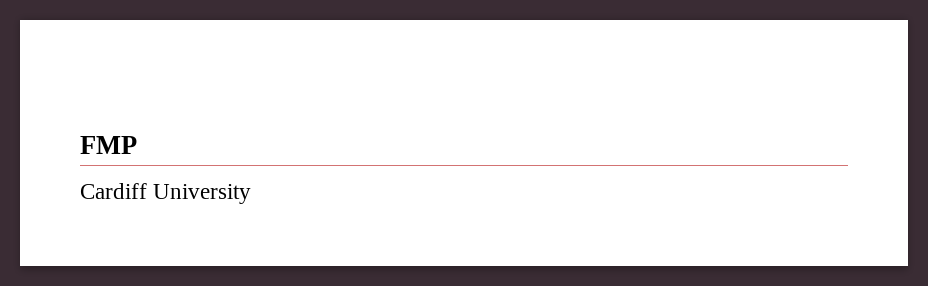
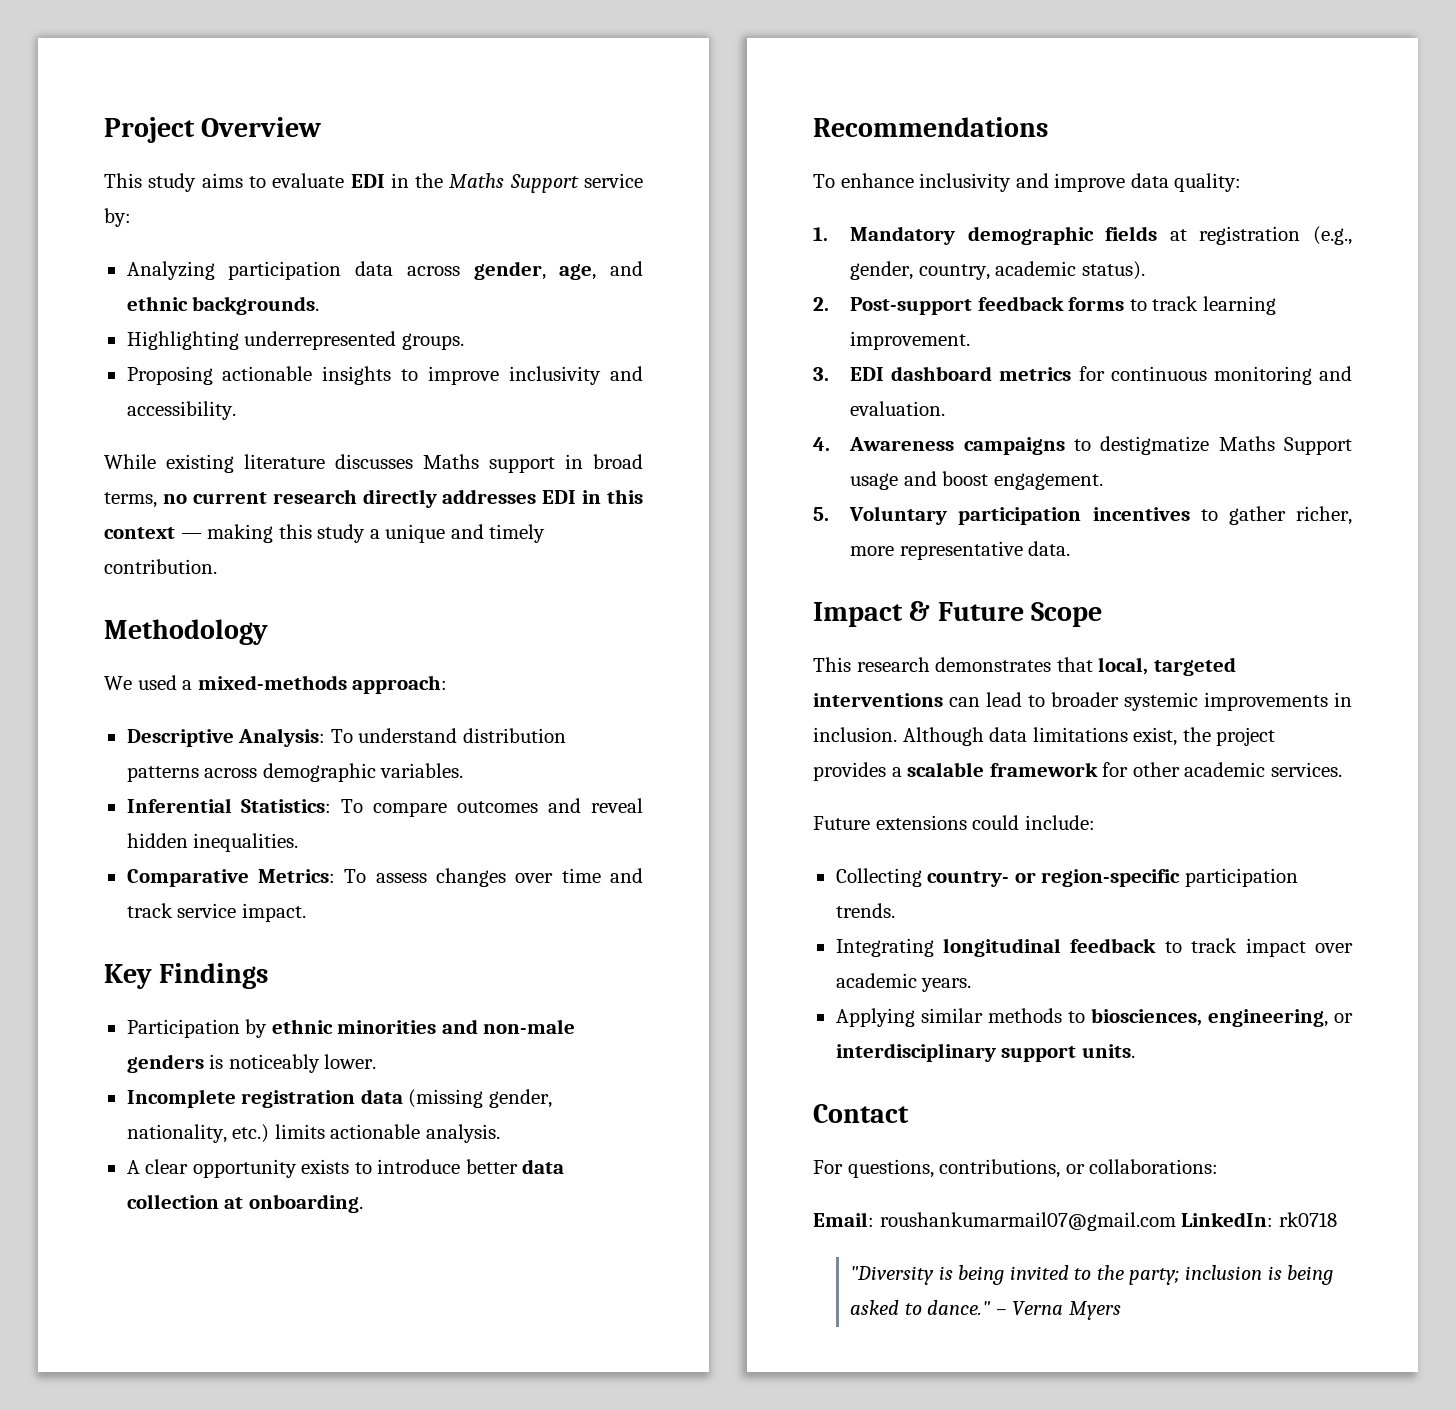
[80,136,137,154] [80,183,252,204] FMP // Cardiff University -> [104,117,322,143] [104,173,643,193] [104,208,131,227] [126,261,643,280] [126,296,320,315] [126,331,464,350] [126,366,644,385] [126,401,236,420] [104,454,643,473] [104,489,643,508] [104,524,546,543] [104,559,217,574] [104,619,268,645] [104,675,448,694] [126,728,566,747] [126,763,464,782] [126,798,644,817] [126,833,299,852] [126,868,644,887] [126,903,306,922] [104,963,269,989] [126,1019,576,1038] [126,1054,377,1073] [126,1089,552,1108] [126,1124,500,1143] [126,1159,565,1178] [126,1194,363,1213] [813,117,1048,137] [813,173,1242,192] [813,226,1352,245] [850,261,1145,280] [813,296,1276,315] [850,331,971,350] [813,366,1352,385] [850,401,946,416] [813,436,1352,455] [850,471,1103,490] [813,506,1352,525] [850,541,1071,560] [813,601,1103,627] [813,657,1236,676] [813,692,1352,711] [813,727,1276,746] [813,762,1342,781] [813,815,1095,830] [835,868,1298,887] [835,903,895,918] [835,938,1353,957] [835,973,972,992] [835,1008,1353,1027] [835,1043,1135,1062] [813,1104,909,1123] [813,1159,1219,1178] [813,1212,1337,1231] [850,1265,1334,1285] [850,1300,1121,1320] Project Overview // This study aims to evaluate EDI in the Maths Support service by: // Analyzing participation data across gender, age, and ethnic backgrounds. // Highlighting underrepresented groups. // Proposing actionable insights to improve inclusivity and accessibility. // While existing literature discusses Maths support in broad terms, no current research directly addresses EDI in this context — making this study a unique and timely contribution. // Methodology // We used a mixed-methods approach: // Descriptive Analysis: To understand distribution patterns across demographic variables. // Inferential Statistics: To compare outcomes and reveal hidden inequalities. // Comparative Metrics: To assess changes over time and track service impact. // Key Findings // Participation by ethnic minorities and non-male genders is noticeably lower. // Incomplete registration data (missing gender, nationality, etc.) limits actionable analysis. // A clear opportunity exists to introduce better data collection at onboarding. // Recommendations // To enhance inclusivity and improve data quality: // 1. Mandatory demographic fields at registration (e.g., gender, country, academic status). // 2. Post-support feedback forms to track learning improvement. // 3. EDI dashboard metrics for continuous monitoring and evaluation. // 4. Awareness campaigns to destigmatize Maths Support usage and boost engagement. // 5. Voluntary participation incentives to gather richer, more representative data. // Impact & Future Scope // This research demonstrates that local, targeted interventions can lead to broader systemic improvements in inclusion. Although data limitations exist, the project provides a scalable framework for other academic services. // Future extensions could include: // Collecting country- or region-specific participation trends. // Integrating longitudinal feedback to track impact over academic years. // Applying similar methods to biosciences, engineering, or interdisciplinary support units. // Contact // For questions, contributions, or collaborations: // Email: roushankumarmail07@gmail.com LinkedIn: rk0718 // "Diversity is being invited to the party; inclusion is being asked to dance." – Verna Myers

